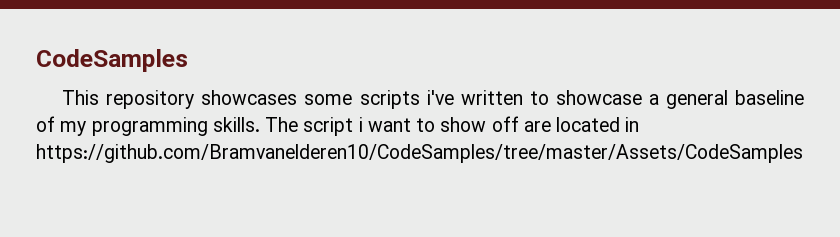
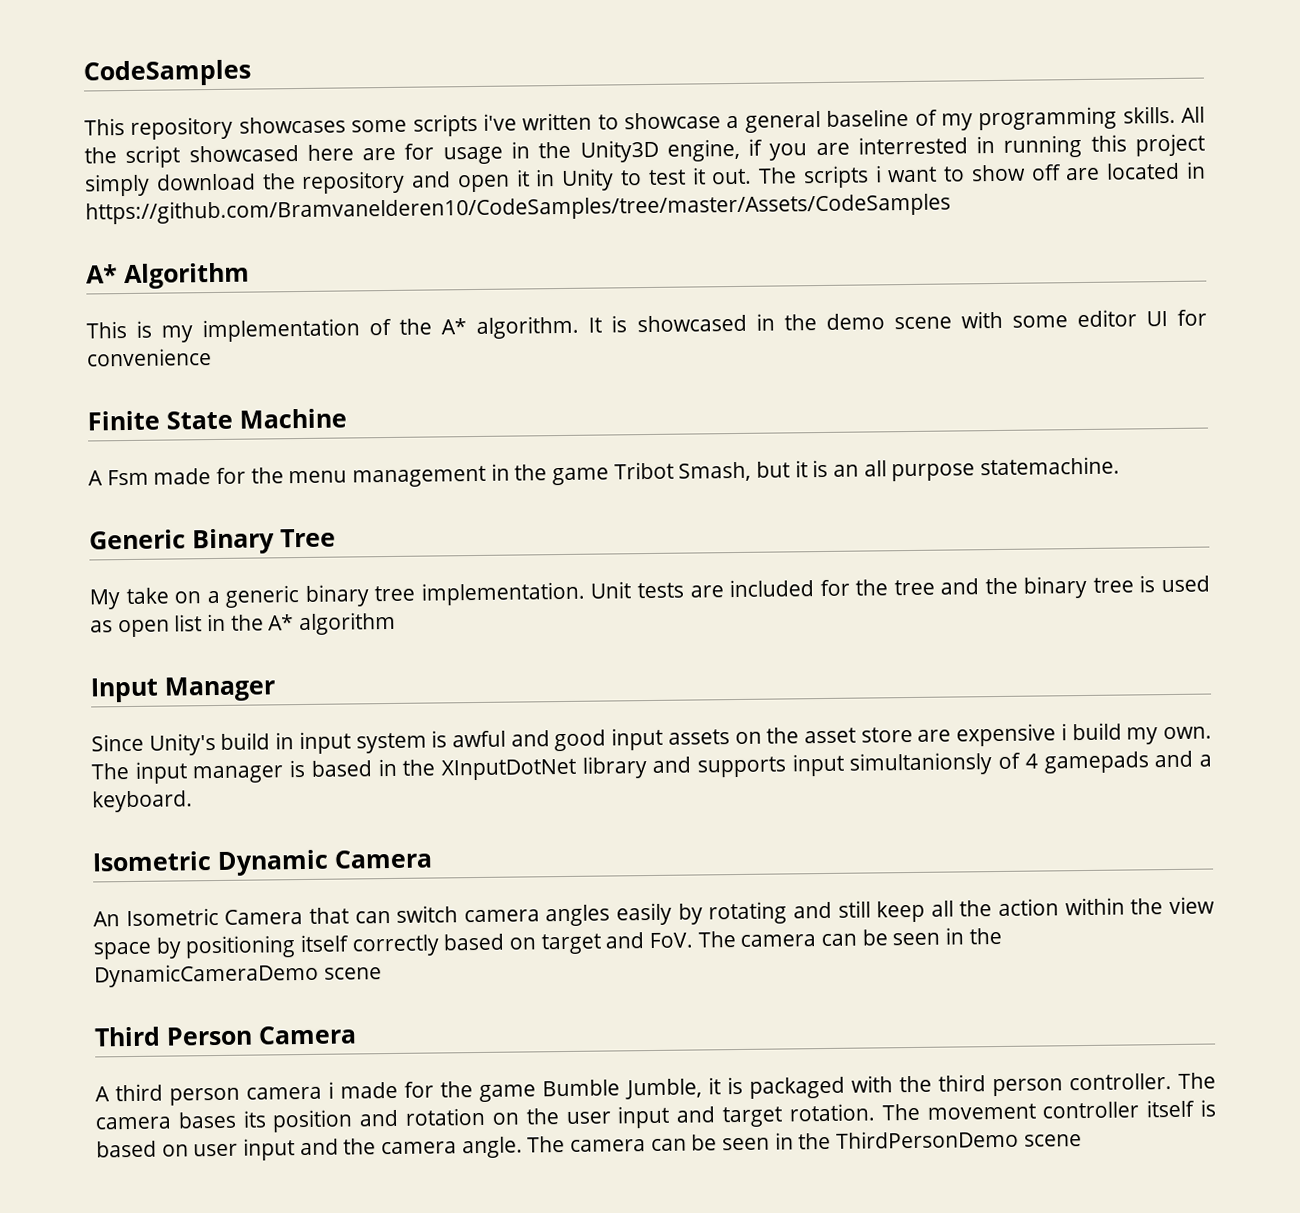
[265,117,354,136] The script -> [1181,106,1205,123] [84,133,1206,169] [84,165,869,197] All the script showcased here are for usage in the Unity3D engine, if you are interrested in running this project simply download the repository and open it in Unity to test it out. The scripts
(803, 153) none -> [86,262,250,290] [86,309,1207,343] [87,348,212,367] [87,408,347,431] [88,456,1121,488] [89,528,336,555] [89,575,1210,610] [90,611,397,638] [90,676,276,703] [91,722,1212,756] [91,750,1213,784] [92,790,193,813] [92,849,432,876] [93,896,1215,927] [93,927,1002,960] [94,962,382,988] [94,1025,357,1047] [95,1072,1217,1106] [95,1099,1216,1133] [96,1129,1082,1161] // A* Algorithm // This is my implementation of the A* algorithm. It is showcased in the demo scene with some editor UI for convenience // Finite State Machine // A Fsm made for the menu management in the game Tribot Smash, but it is an all purpose statemachine. // Generic Binary Tree // My take on a generic binary tree implementation. Unit tests are included for the tree and the binary tree is used as open list in the A* algorithm // Input Manager // Since Unity's build in input system is awful and good input assets on the asset store are expensive i build my own. The input manager is based in the XInputDotNet library and supports input simultanionsly of 4 gamepads and a keyboard. // Isometric Dynamic Camera // An Isometric Camera that can switch camera angles easily by rotating and still keep all the action within the view space by positioning itself correctly based on target and FoV. The camera can be seen in the DynamicCameraDemo scene // Third Person Camera // A third person camera i made for the game Bumble Jumble, it is packaged with the third person controller. The camera bases its position and rotation on the user input and target rotation. The movement controller itself is based on user input and the camera angle. The camera can be seen in the ThirdPersonDemo scene

